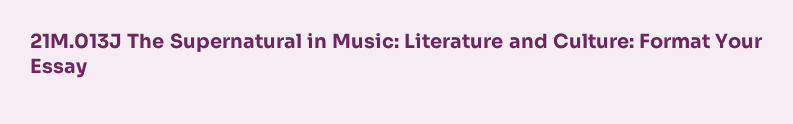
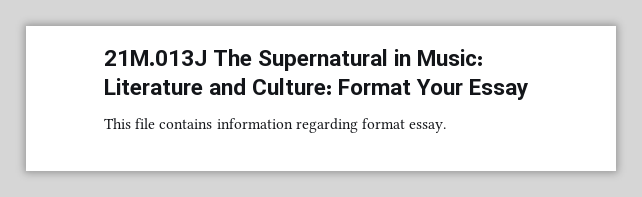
(87, 68) none -> [104,118,447,133] // This file contains information regarding format essay.

